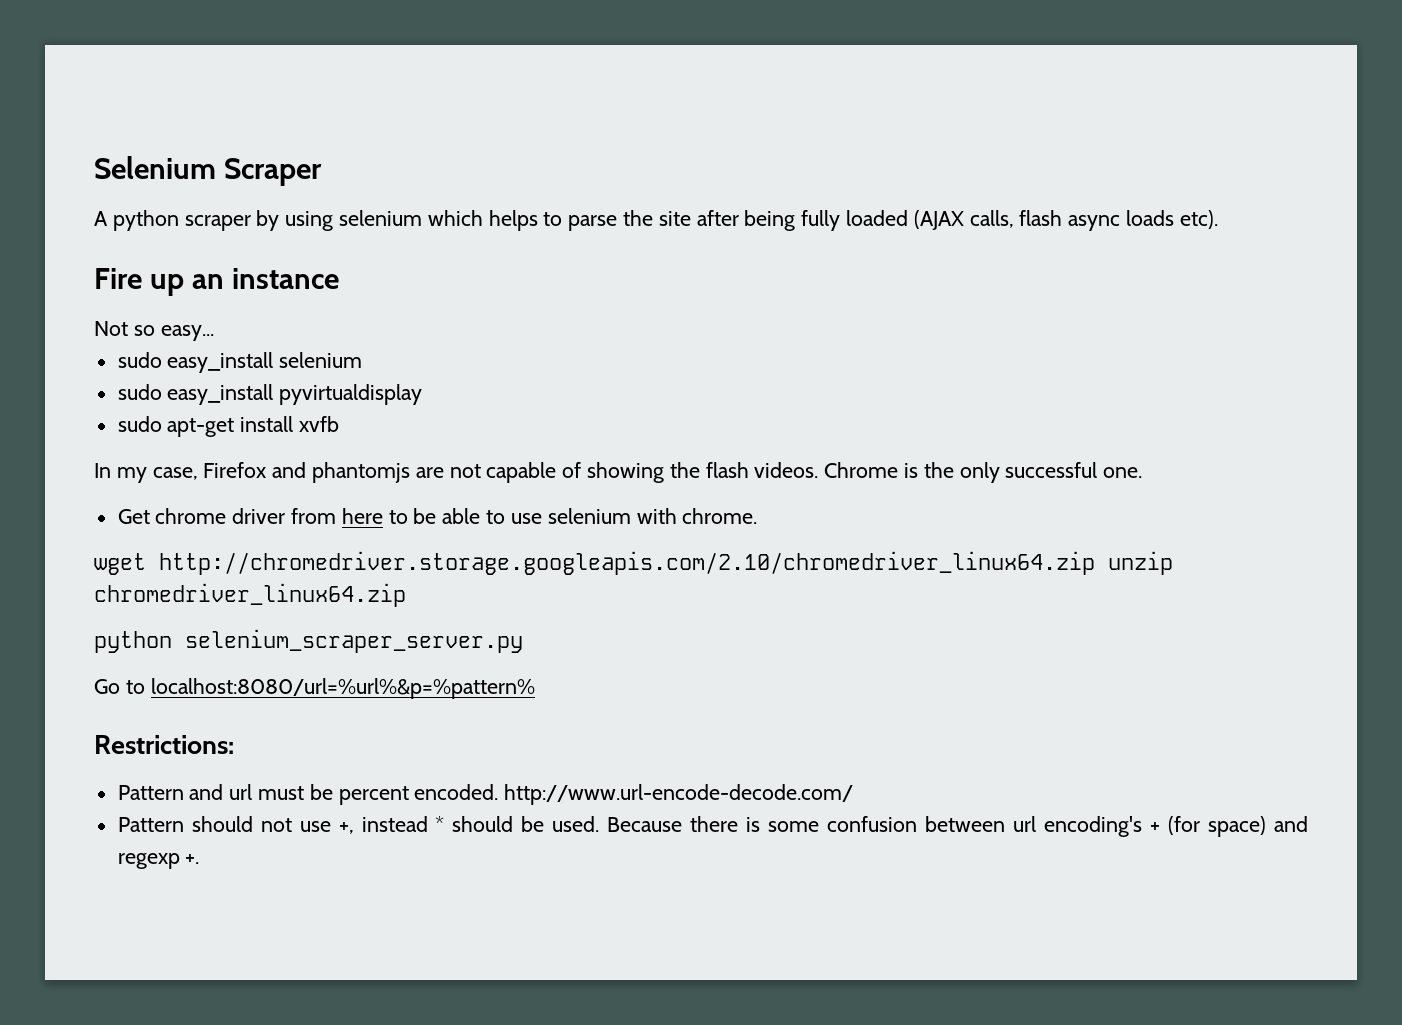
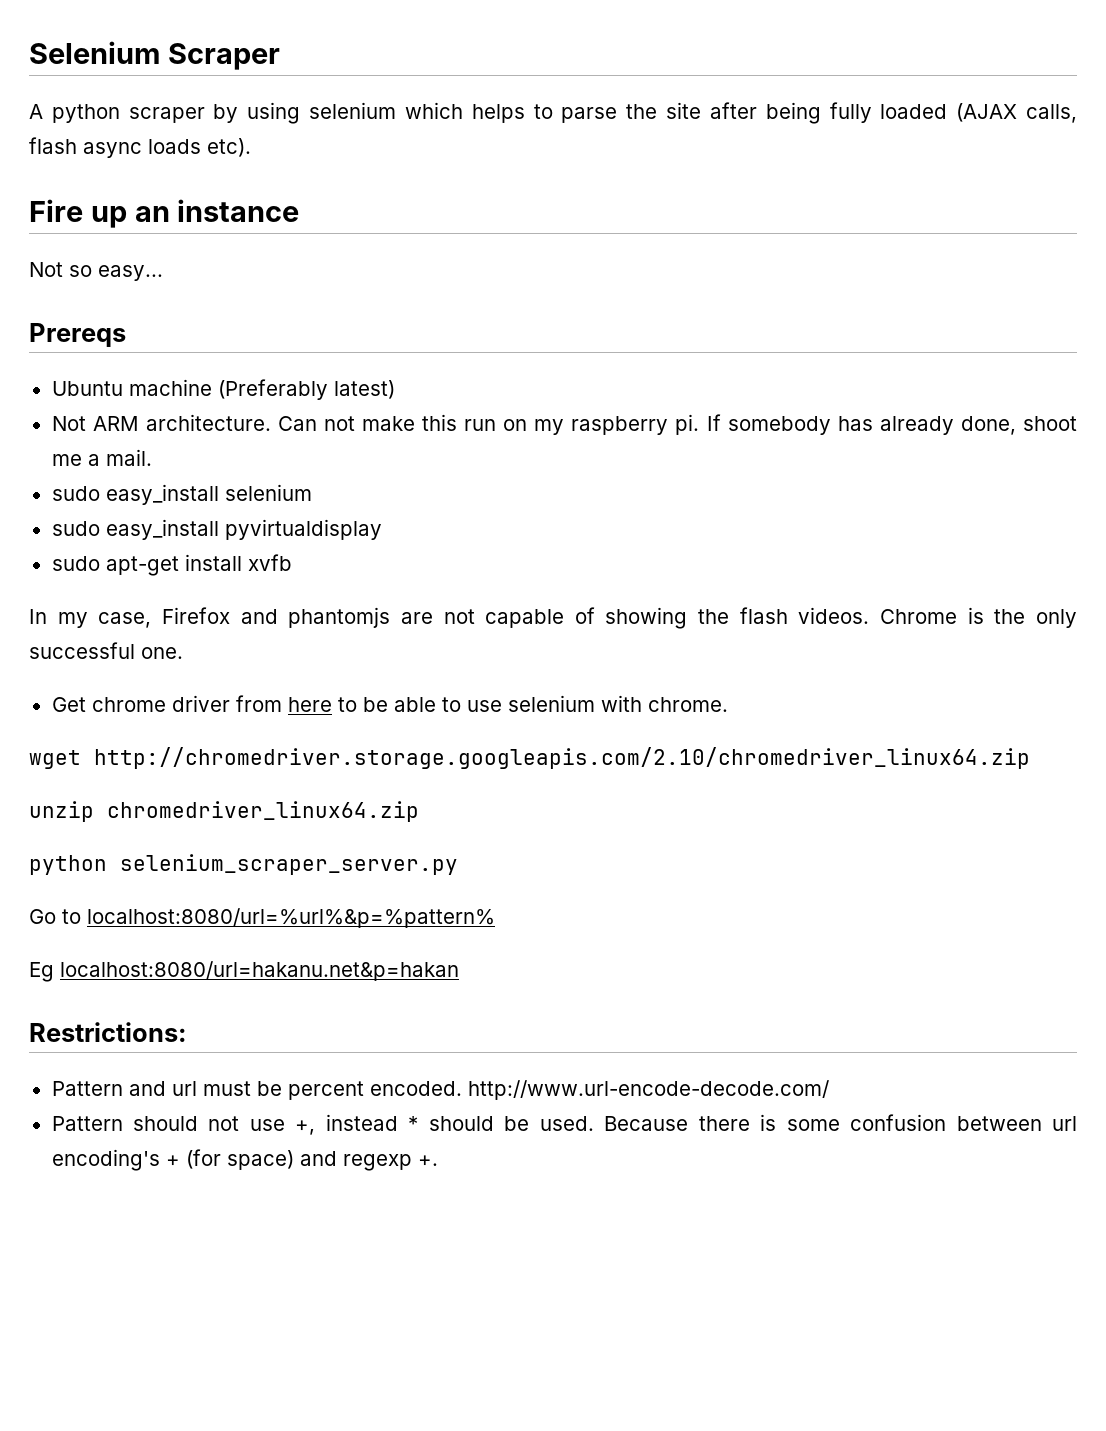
(214, 333) none -> [29,323,126,347] [51,379,395,400] [51,414,1078,435] [51,449,152,466] // Prereqs // Ubuntu machine (Preferably latest) // Not ARM architecture. Can not make this run on my raspberry pi. If somebody has already done, shoot me a mail.
(1095, 563) none -> (1030, 758) //
(535, 688) none -> [29,961,459,982] // Eg localhost:8080/url=hakanu.net&p=hakan

